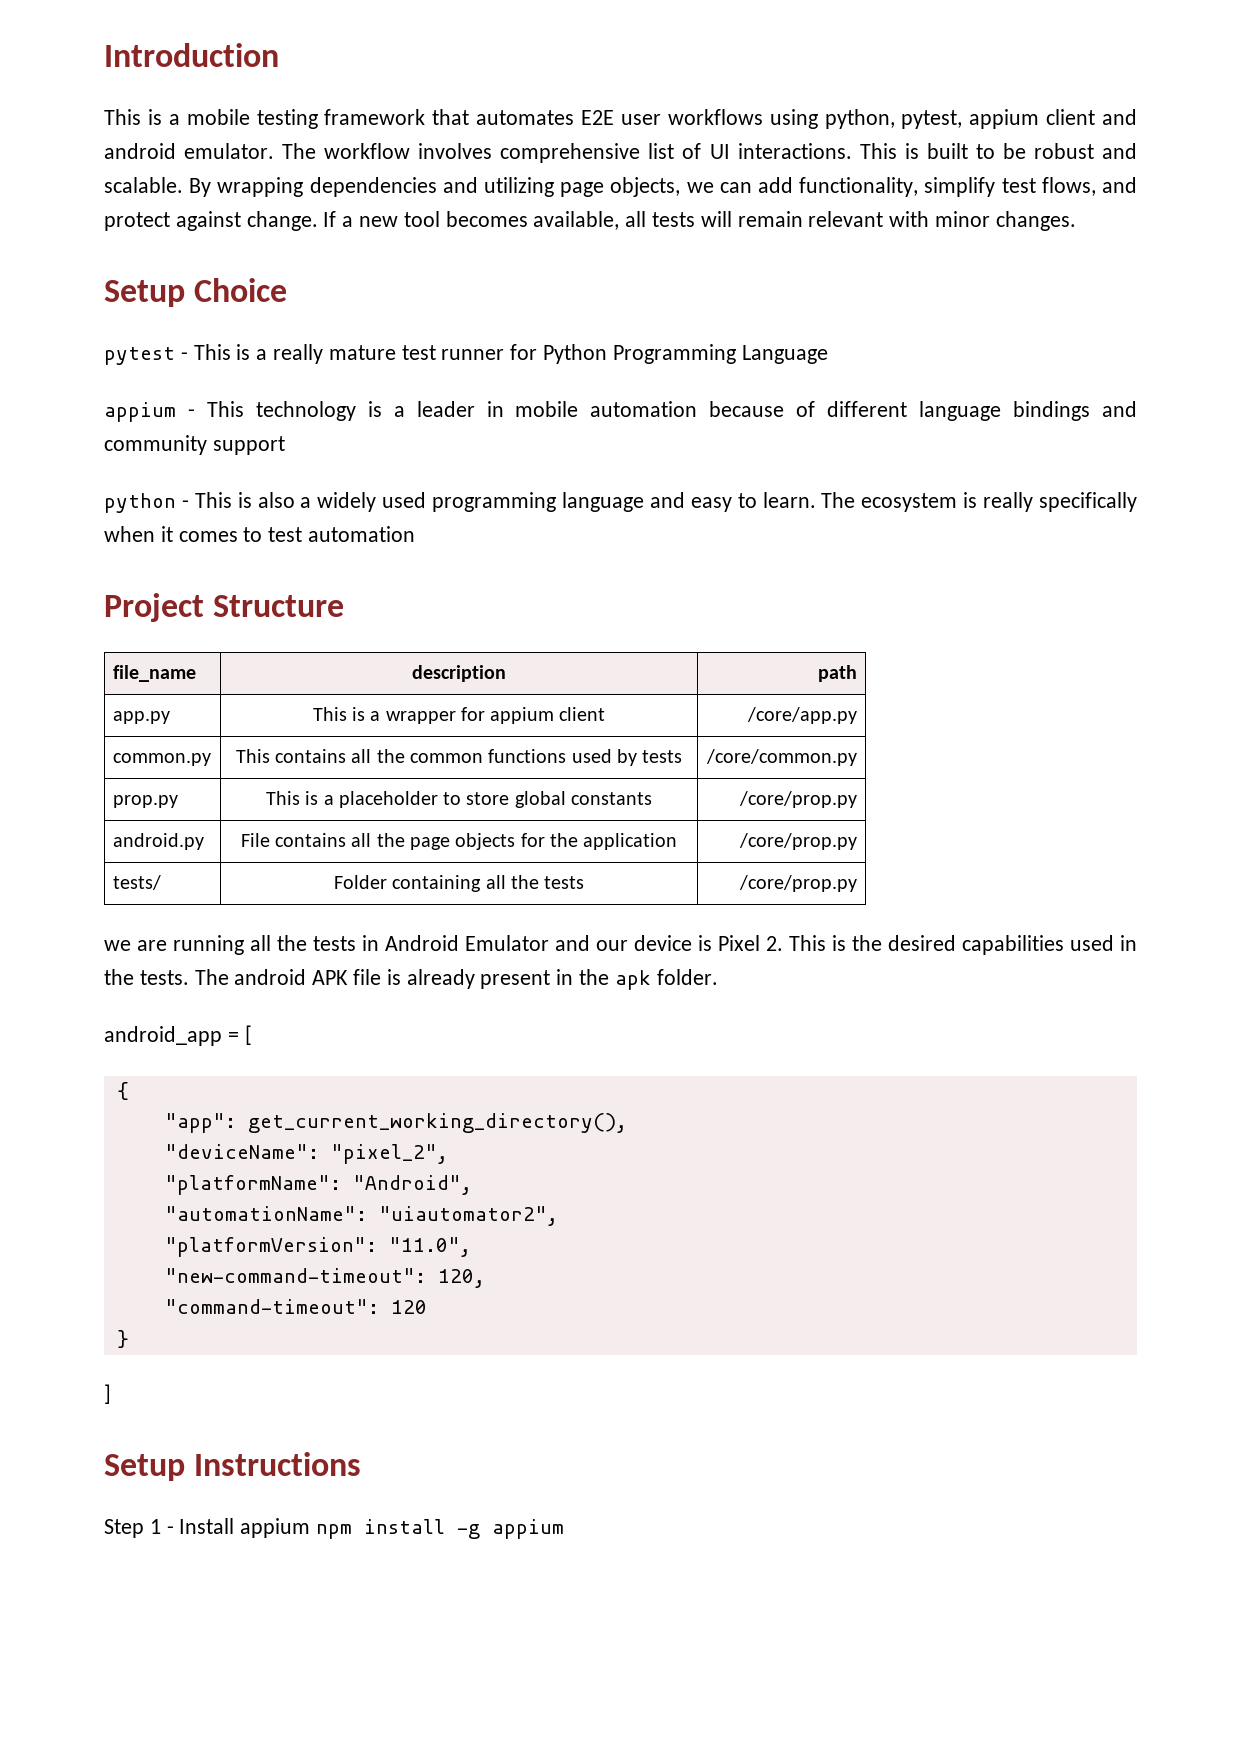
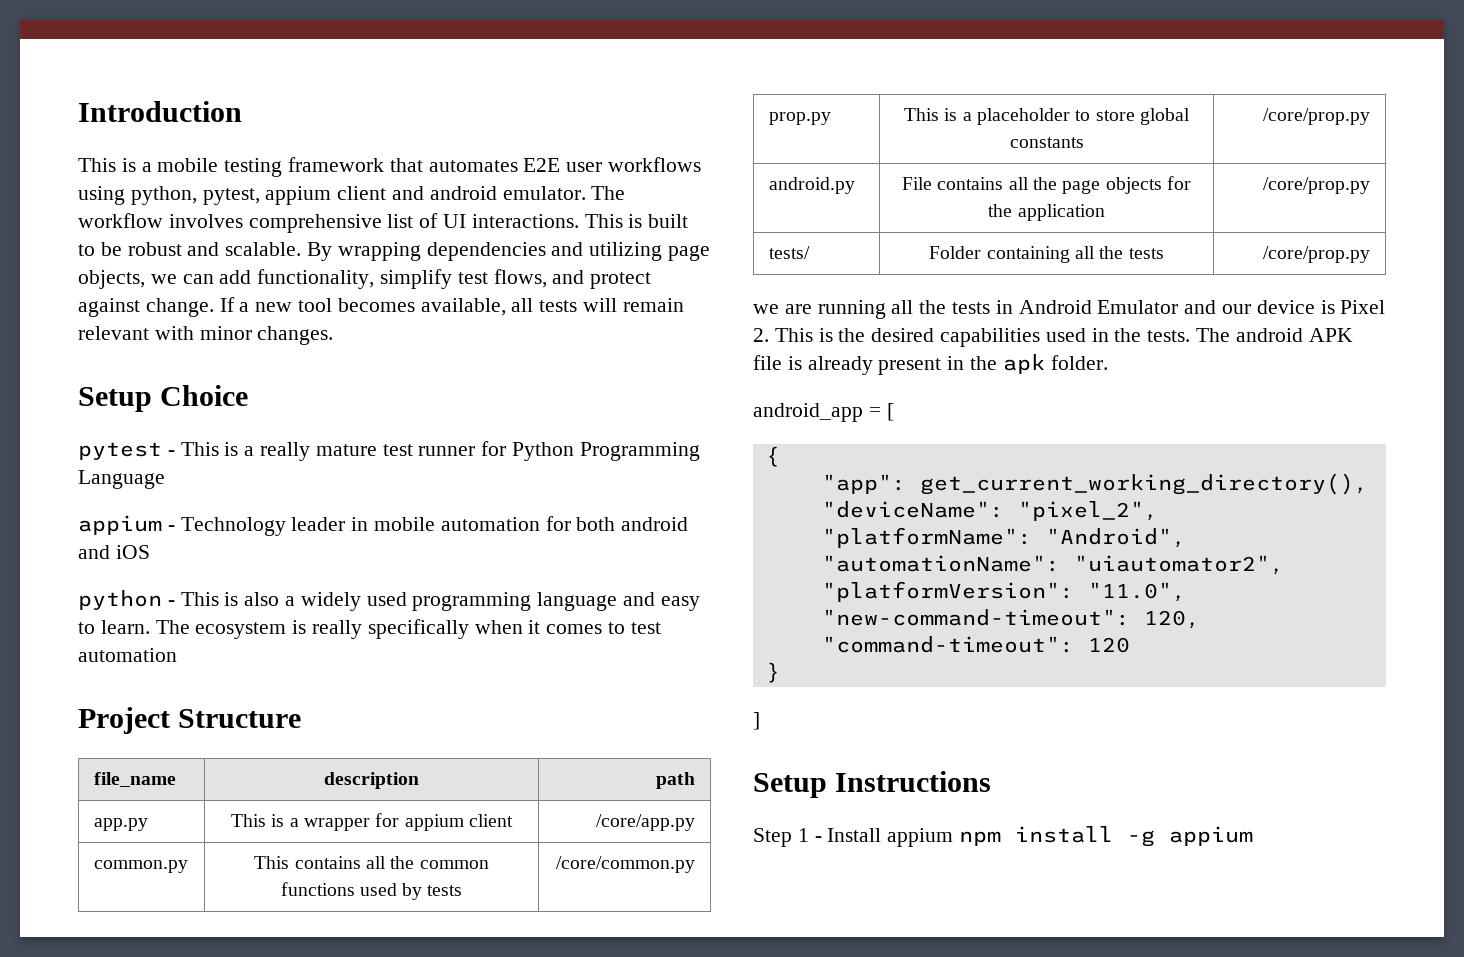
[206,401,1137,421] [104,435,285,455] This technology is a leader in mobile automation because of different language bindings and community support -> [180,516,689,536] [78,545,150,559] Technology leader in mobile automation for both android and iOS

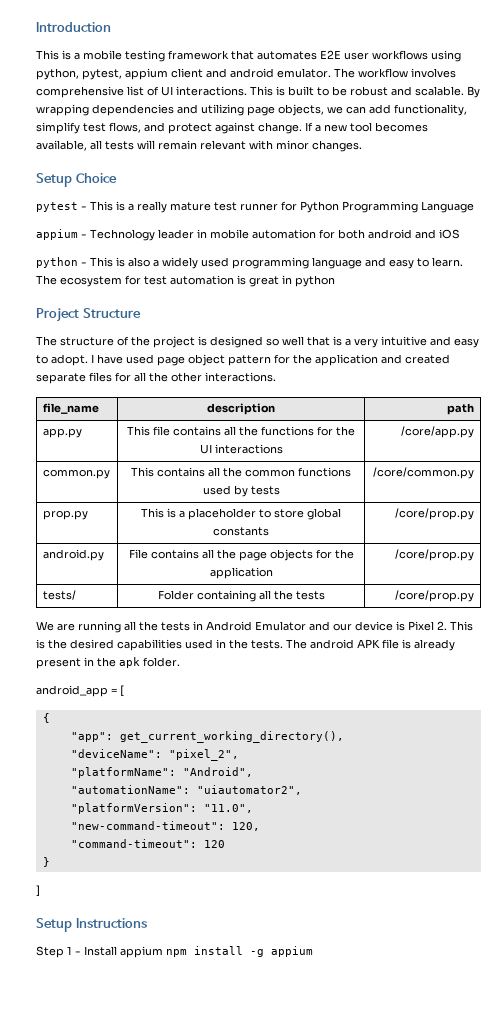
[292,619,661,639] [78,648,177,662] [78,707,302,734] is really specifically when it comes to test automation // Project Structure -> [125,275,335,287] [36,308,141,322] [36,336,479,348] [36,354,450,366] [36,372,276,384] for test automation is great in python // Project Structure // The structure of the project is designed so well that is a very intuitive and easy to adopt. I have used page object pattern for the application and created separate files for all the other interactions.
[271,813,513,831] is a wrapper for appium client -> [153,426,355,436] [199,444,283,454] file contains all the functions for the UI interactions
[753,304,779,314] we -> [36,621,54,631] We

